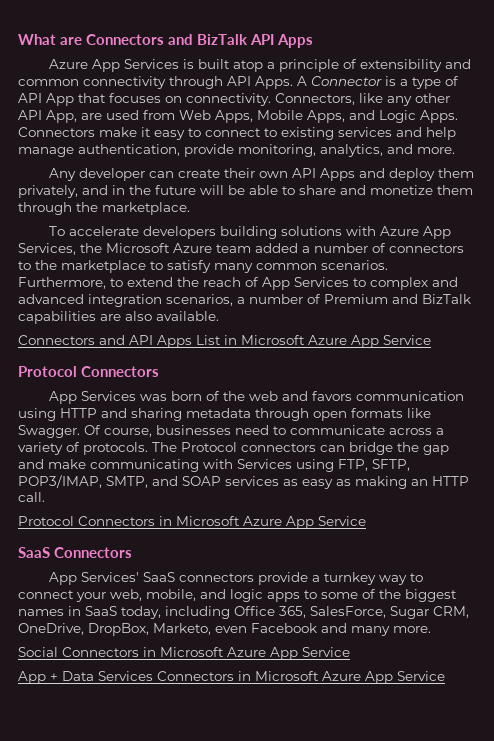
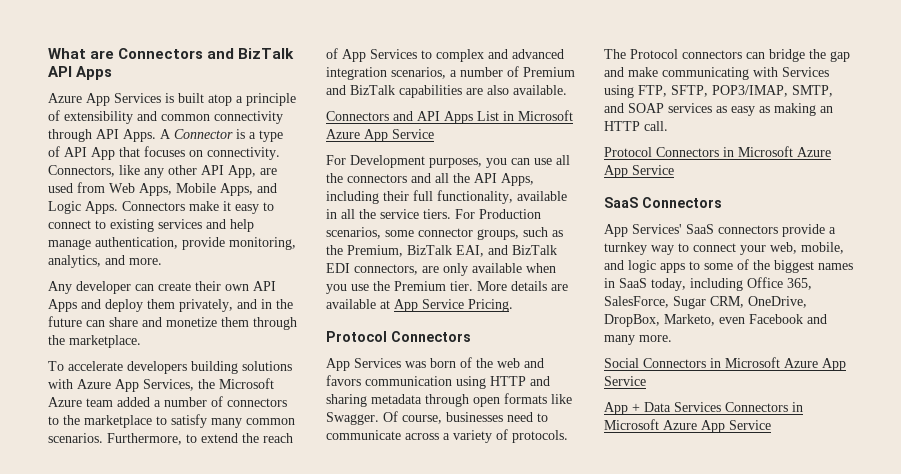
[200,185,295,195] will be able to -> [86,320,105,327] can
(431, 340) none -> [326,155,570,168] [326,173,534,186] [326,190,567,204] [326,209,541,219] [326,227,563,240] [326,245,557,257] [326,263,556,276] [326,281,568,294] [326,299,513,312] // For Development purposes, you can use all the connectors and all the API Apps, including their full functionality, available in all the service tiers. For Production scenarios, some connector groups, such as the Premium, BizTalk EAI, and BizTalk EDI connectors, are only available when you use the Premium tier. More details are available at App Service Pricing.

